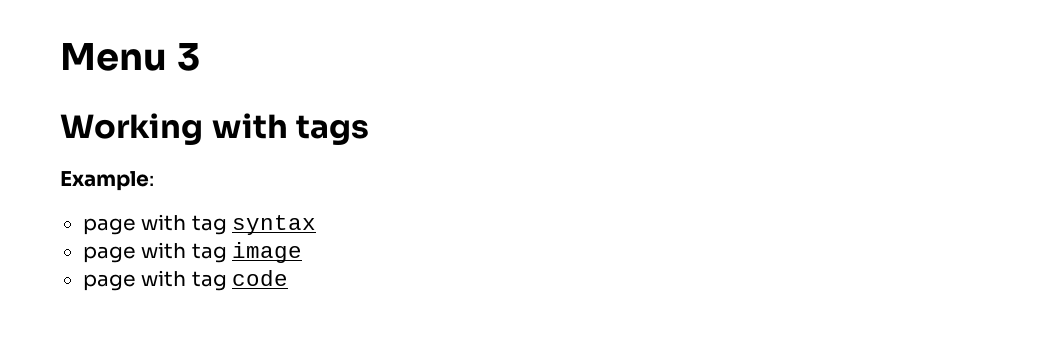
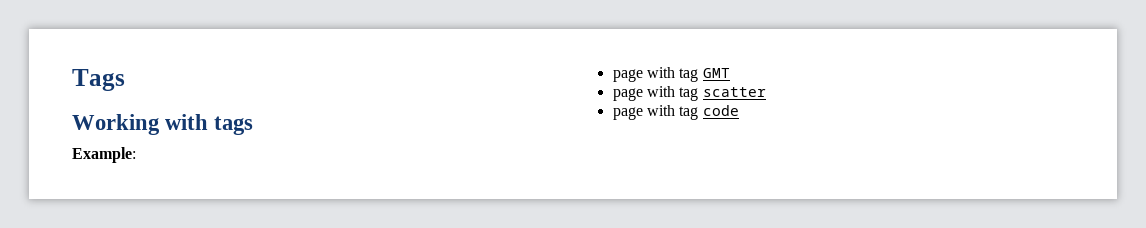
[60,43,200,71] Menu 3 -> [72,69,125,91] Tags
[232,215,317,235] [82,242,303,263] syntax // page with tag image -> [702,68,730,78] [612,86,766,101] GMT // page with tag scatter

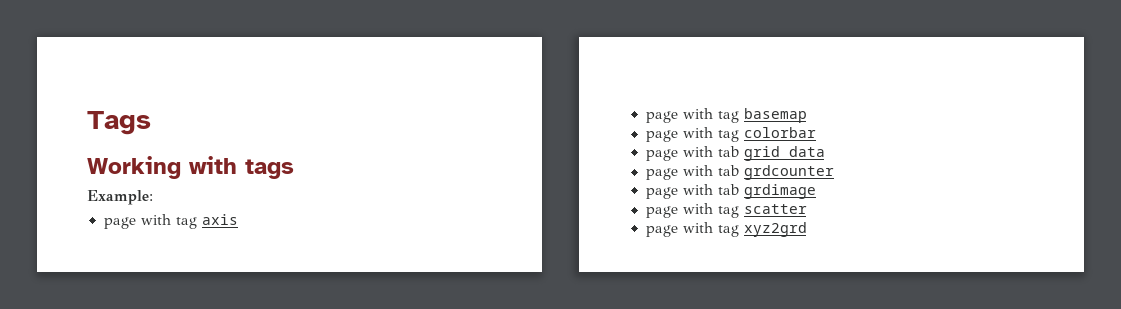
[702,68,730,78] GMT -> [201,214,238,225] [645,108,807,123] [645,127,816,142] [645,146,825,161] [645,165,834,180] [645,184,816,199] axis // page with tag basemap // page with tag colorbar // page with tab grid data // page with tab grdcounter // page with tab grdimage
[702,105,739,116] code -> [743,222,807,237] xyz2grd

